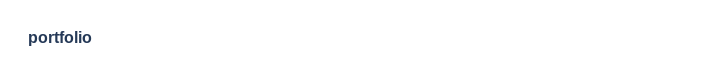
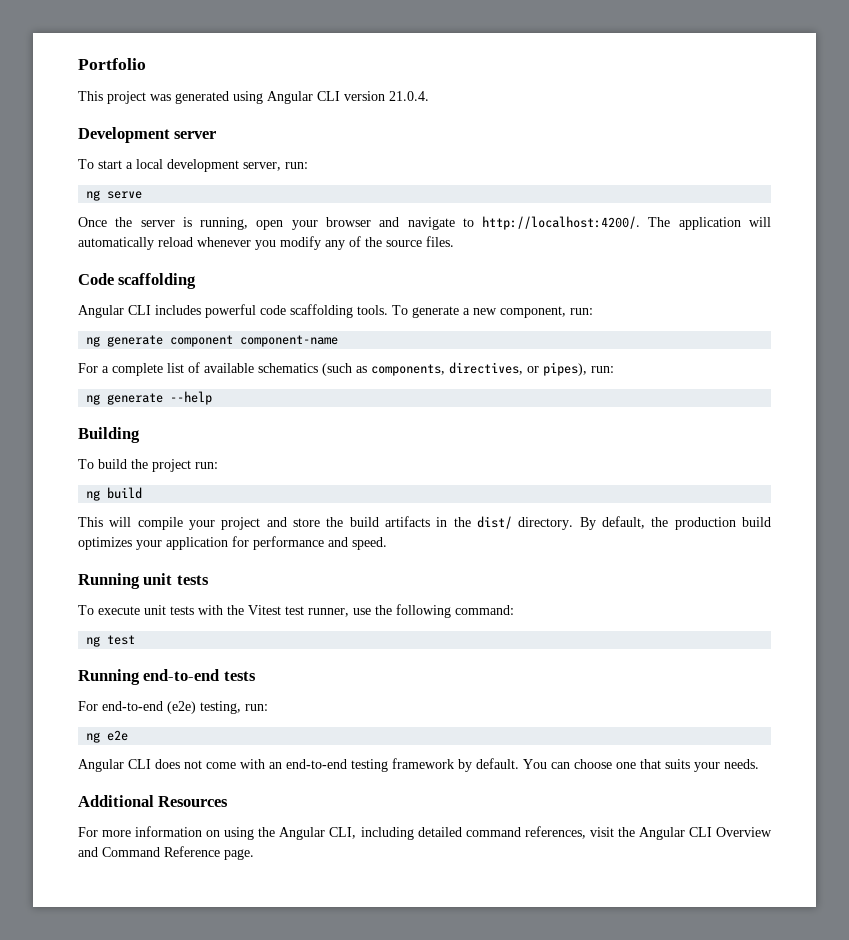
[28,31,92,46] portfolio -> [78,58,146,70] [78,91,429,104] [78,127,217,143] [78,159,308,172] [86,190,143,201] [78,216,772,230] [78,236,454,250] [78,273,197,289] [78,304,593,318] [86,335,339,347] [78,362,614,376] [86,391,213,405] [78,427,140,443] [78,459,218,472] [86,487,143,501] [78,516,771,530] [78,536,387,550] [78,573,209,589] [78,604,514,618] [86,635,136,647] [78,669,256,685] [78,701,268,714] [86,730,129,743] [78,758,759,772] [78,795,229,807] [78,826,772,840] [78,846,254,860] Portfolio // This project was generated using Angular CLI version 21.0.4. // Development server // To start a local development server, run: // ng serve // Once the server is running, open your browser and navigate to http://localhost:4200/. The application will automatically reload whenever you modify any of the source files. // Code scaffolding // Angular CLI includes powerful code scaffolding tools. To generate a new component, run: // ng generate component component-name // For a complete list of available schematics (such as components, directives, or pipes), run: // ng generate --help // Building // To build the project run: // ng build // This will compile your project and store the build artifacts in the dist/ directory. By default, the production build optimizes your application for performance and speed. // Running unit tests // To execute unit tests with the Vitest test runner, use the following command: // ng test // Running end-to-end tests // For end-to-end (e2e) testing, run: // ng e2e // Angular CLI does not come with an end-to-end testing framework by default. You can choose one that suits your needs. // Additional Resources // For more information on using the Angular CLI, including detailed command references, visit the Angular CLI Overview and Command Reference page.

